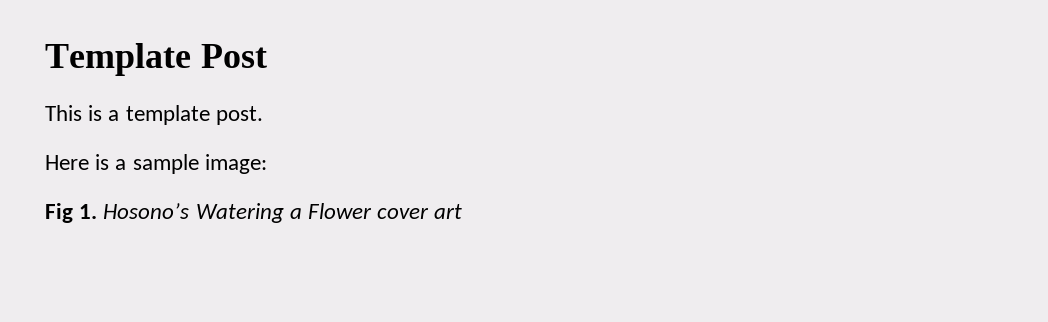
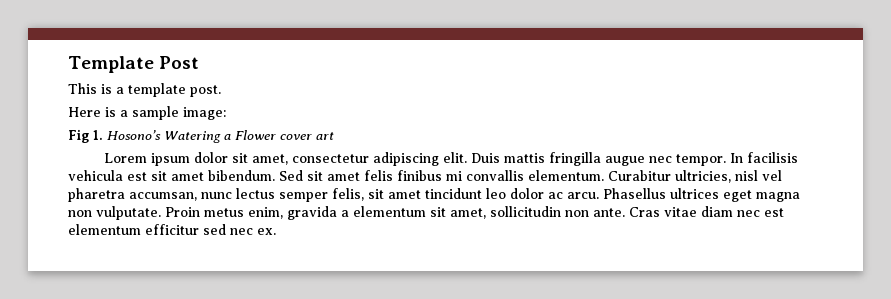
(463, 211) none -> [103,152,798,166] [68,170,782,183] [68,188,800,202] [68,206,784,220] [68,224,276,235] // Lorem ipsum dolor sit amet, consectetur adipiscing elit. Duis mattis fringilla augue nec tempor. In facilisis vehicula est sit amet bibendum. Sed sit amet felis finibus mi convallis elementum. Curabitur ultricies, nisl vel pharetra accumsan, nunc lectus semper felis, sit amet tincidunt leo dolor ac arcu. Phasellus ultrices eget magna non vulputate. Proin metus enim, gravida a elementum sit amet, sollicitudin non ante. Cras vitae diam nec est elementum efficitur sed nec ex.

